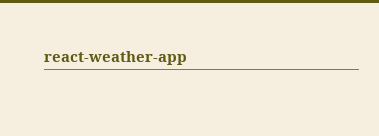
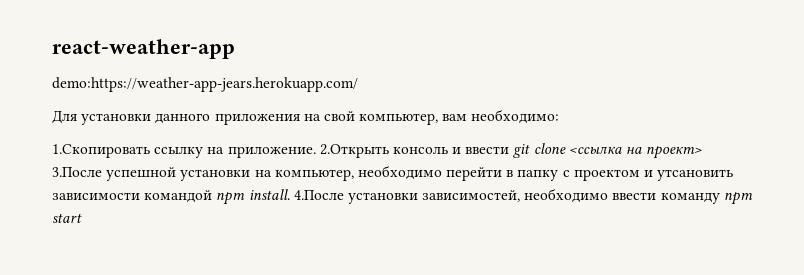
(187, 58) none -> [52,77,358,92] [52,109,560,125] [52,143,703,159] [52,165,734,181] [52,188,753,205] [52,213,82,223] // demo:https://weather-app-jears.herokuapp.com/ // Для установки данного приложения на свой компьютер, вам необходимо: // 1.Скопировать ссылку на приложение. 2.Открыть консоль и ввести git clone <ссылка на проект> 3.После успешной установки на компьютер, необходимо перейти в папку с проектом и утсановить зависимости командой npm install. 4.После установки зависимостей, необходимо ввести команду npm start

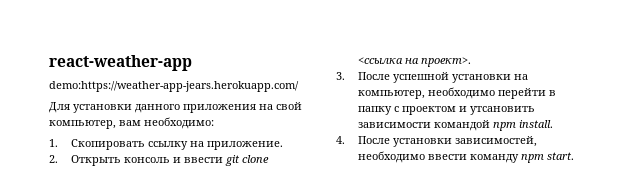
[52,144,150,158] 1.Скопировать -> [49,139,145,150] 1. Скопировать
[319,144,389,158] 2.Открыть -> [49,155,121,166] // 2. Открыть
[646,146,703,159] [52,167,102,177] проект> 3.После -> [420,57,471,67] [336,72,390,80] проект>. // 3. После
[293,190,344,200] 4.После -> [336,136,390,144] // 4. После
[52,213,82,223] start -> [546,152,574,160] start.

